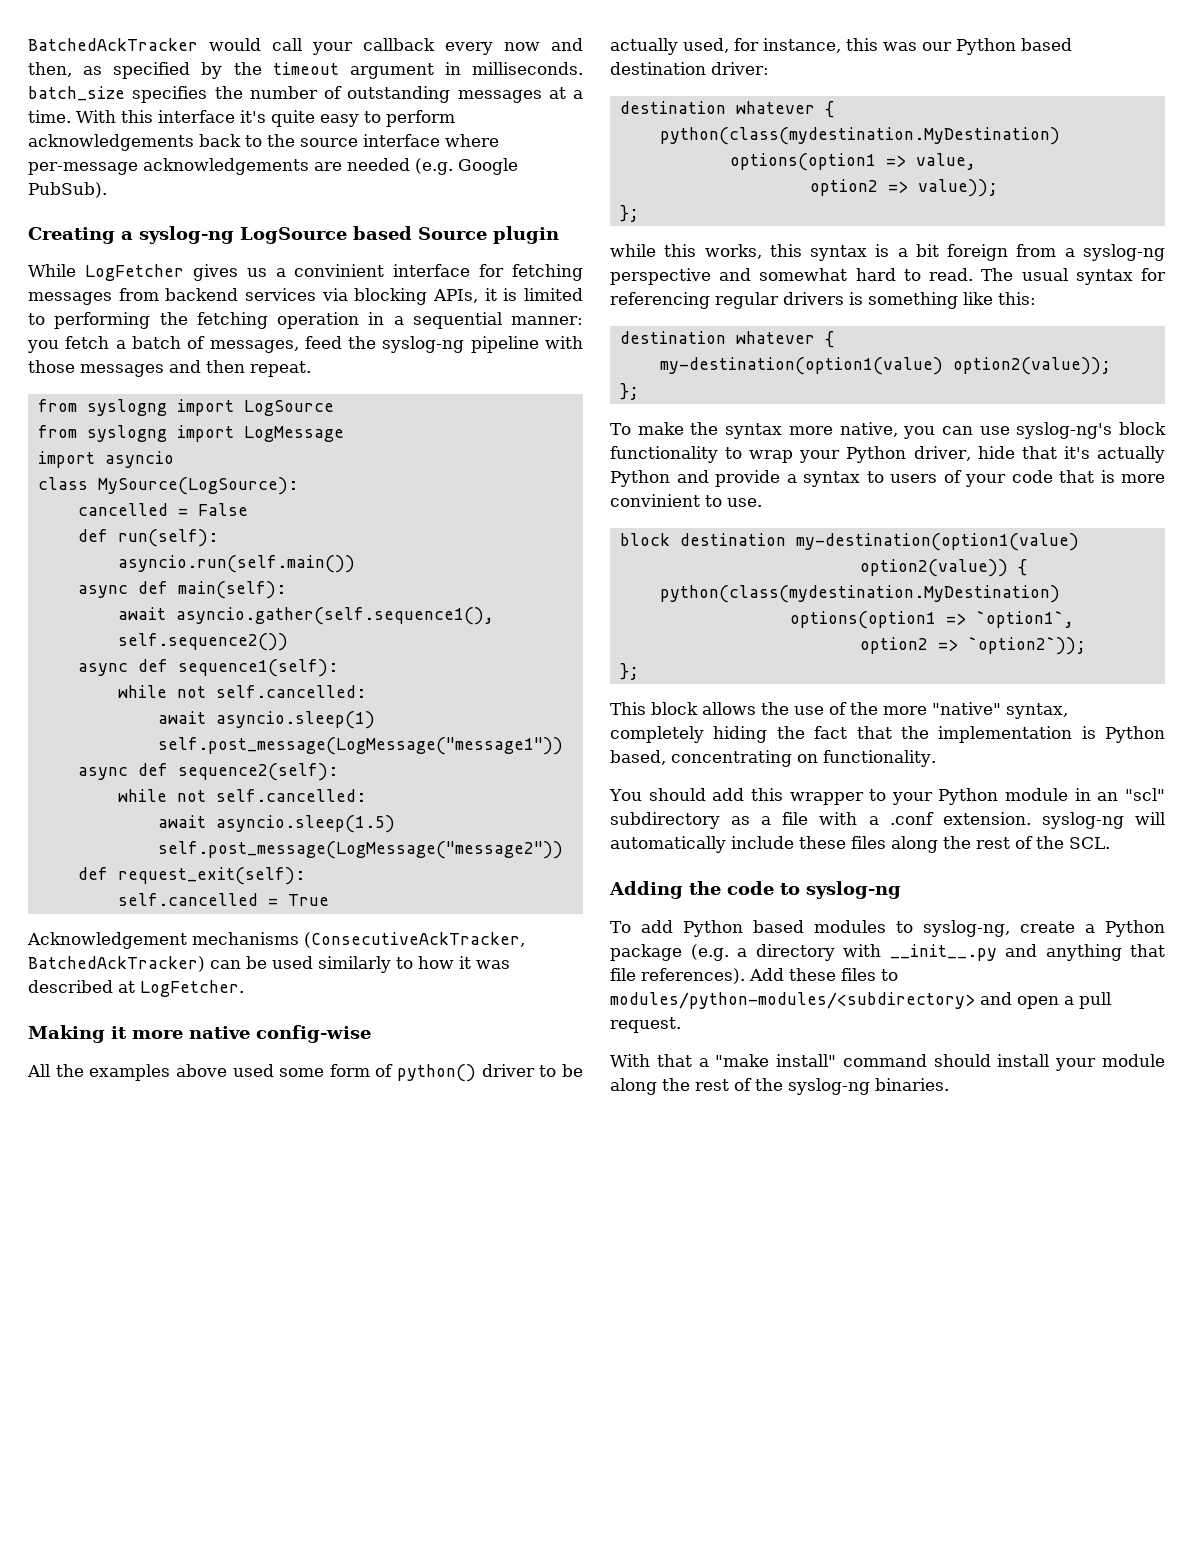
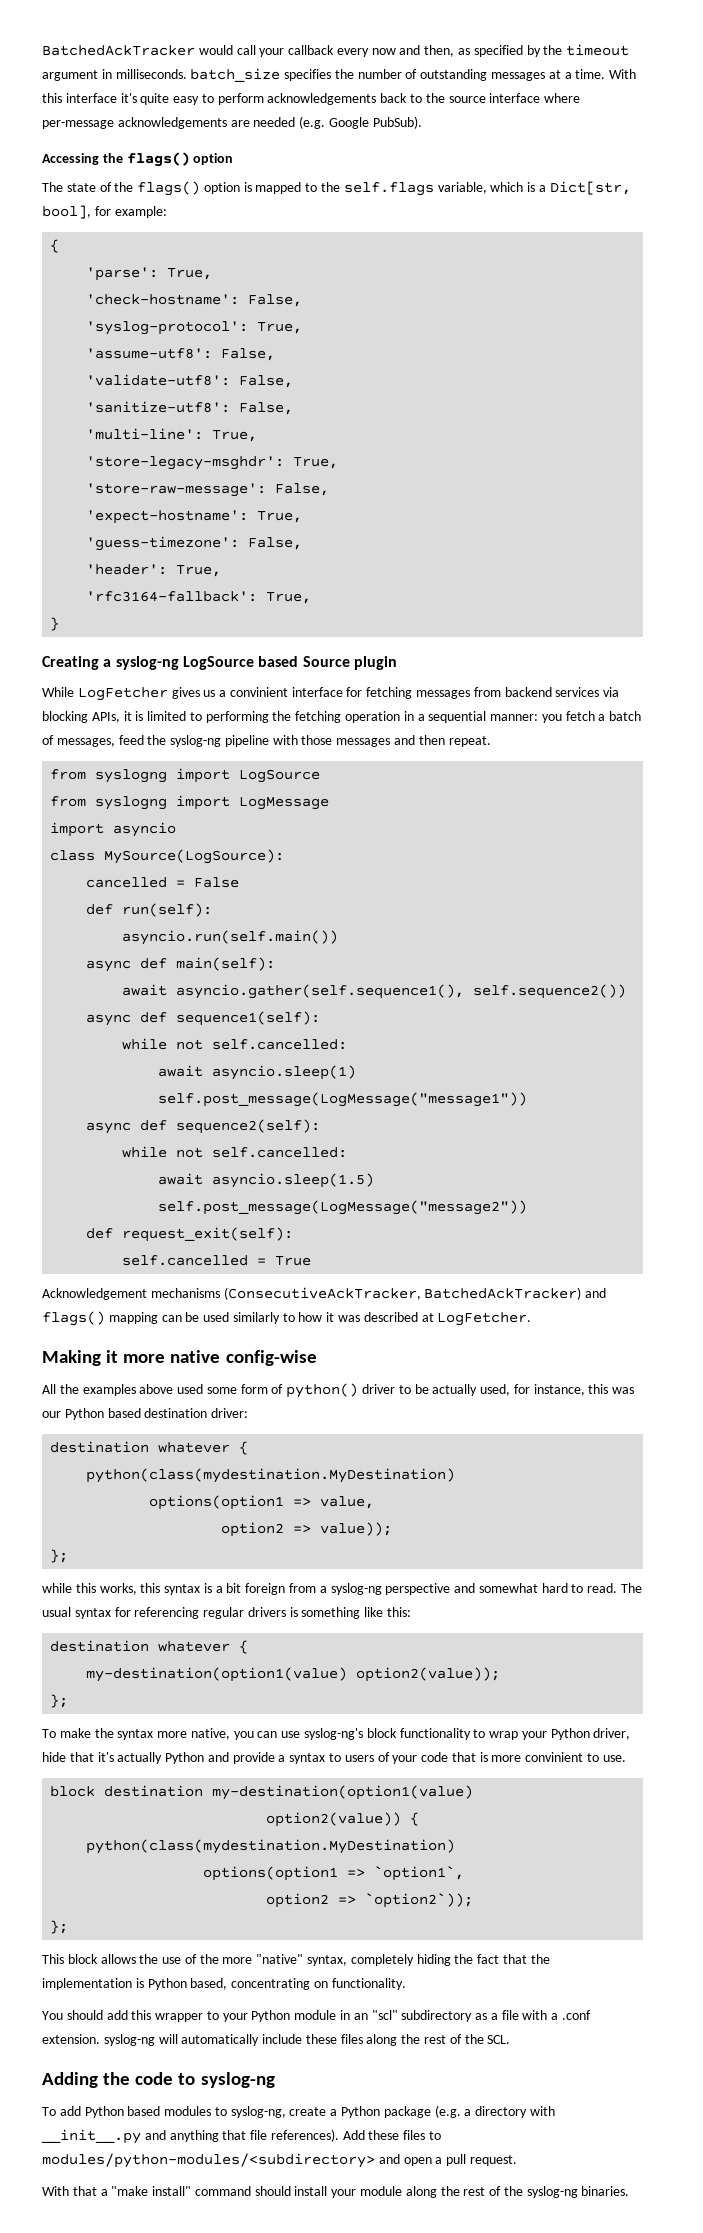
(107, 190) none -> [42,152,234,167] [42,181,631,196] [42,205,167,219] [50,239,60,253] [86,267,213,281] [86,294,303,307] [86,321,303,335] [86,348,276,361] [86,374,294,388] [86,401,294,415] [86,428,258,442] [86,456,339,470] [86,483,330,497] [86,510,303,524] [86,536,303,551] [86,564,222,577] [86,591,312,604] [50,617,60,631] // Accessing the flags() option // The state of the flags() option is mapped to the self.flags variable, which is a Dict[str, bool], for example: // { // 'parse': True, // 'check-hostname': False, // 'syslog-protocol': True, // 'assume-utf8': False, // 'validate-utf8': False, // 'sanitize-utf8': False, // 'multi-line': True, // 'store-legacy-msghdr': True, // 'store-raw-message': False, // 'expect-hostname': True, // 'guess-timezone': False, // 'header': True, // 'rfc3164-fallback': True, // }
(205, 964) none -> [585,1288,607,1298] [42,1311,158,1326] and flags() mapping

